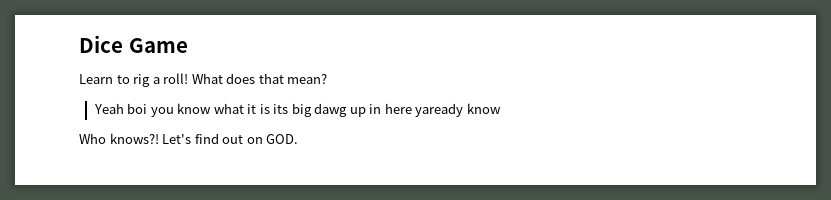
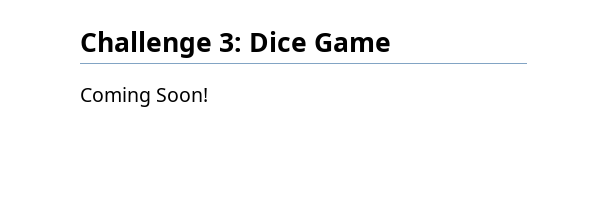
(79, 44) none -> [80,31,243,58] Challenge 3:
[79,73,328,87] [93,103,501,117] [79,133,299,144] Learn to rig a roll! What does that mean? // Yeah boi you know what it is its big dawg up in here yaready know // Who knows?! Let's find out on GOD. -> [80,87,209,107] Coming Soon!

